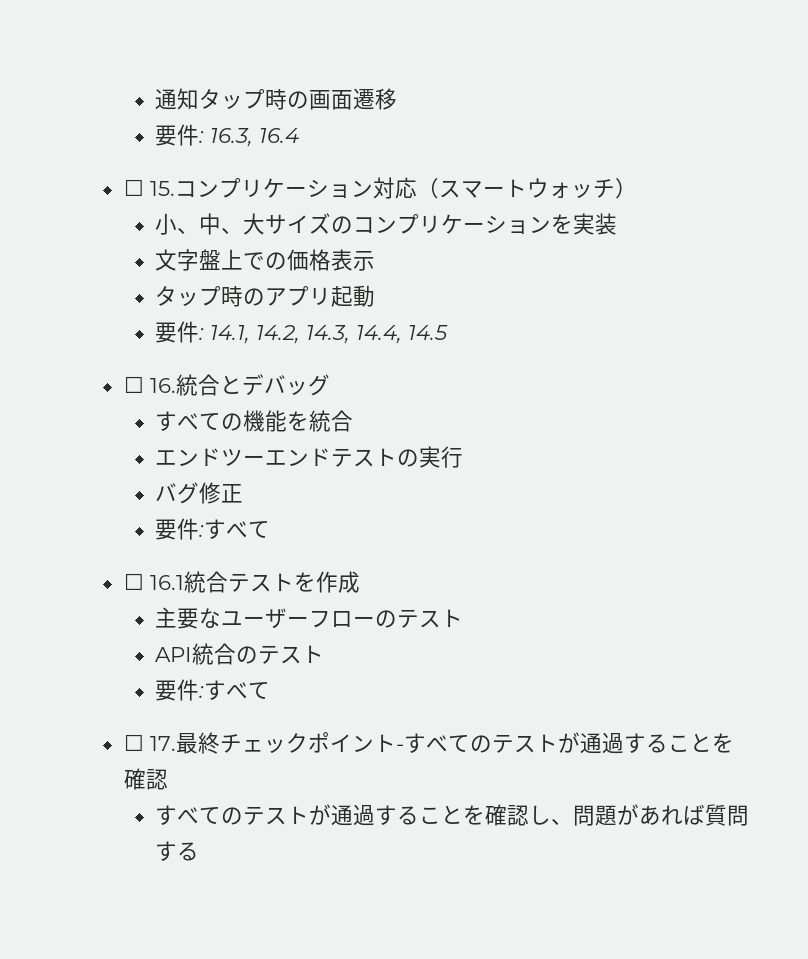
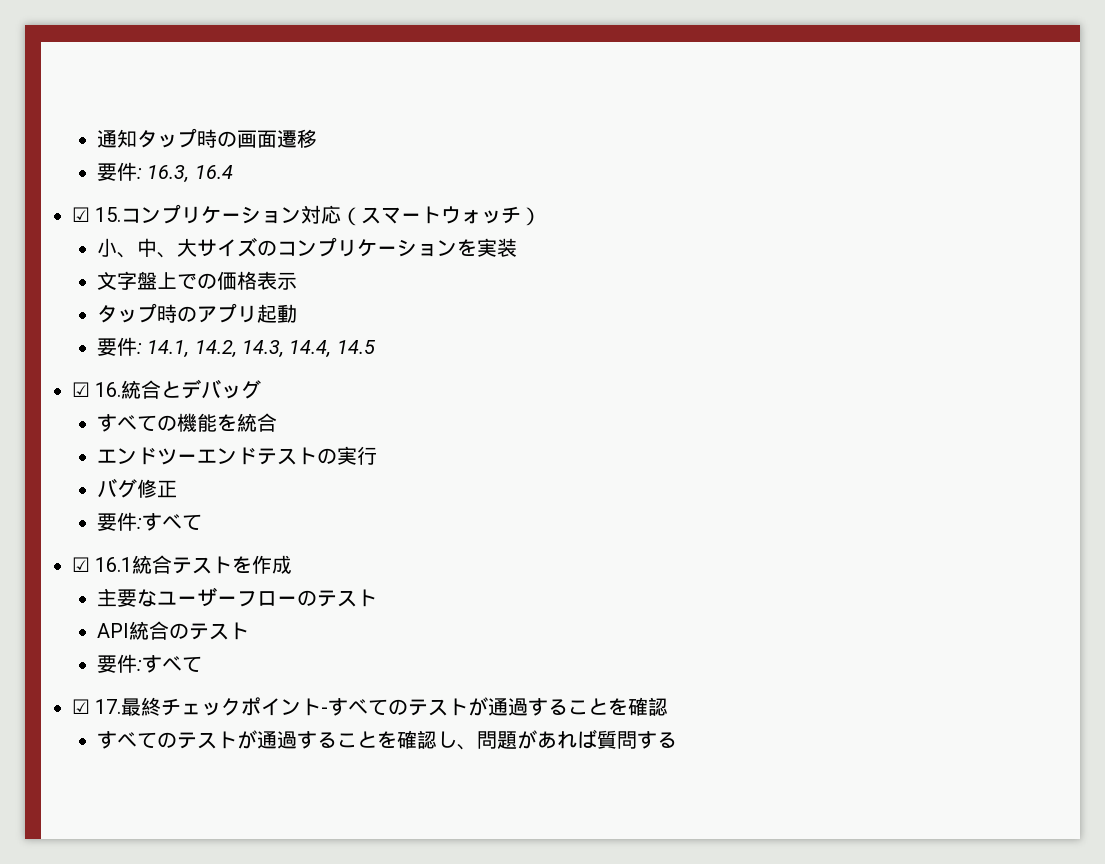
[123,179,144,196] ☐ -> [72,207,90,222] ☑
[123,376,144,393] ☐ -> [72,382,90,397] ☑
[123,573,144,590] ☐ -> [72,557,90,572] ☑
[123,734,144,751] ☐ -> [72,699,90,714] ☑

